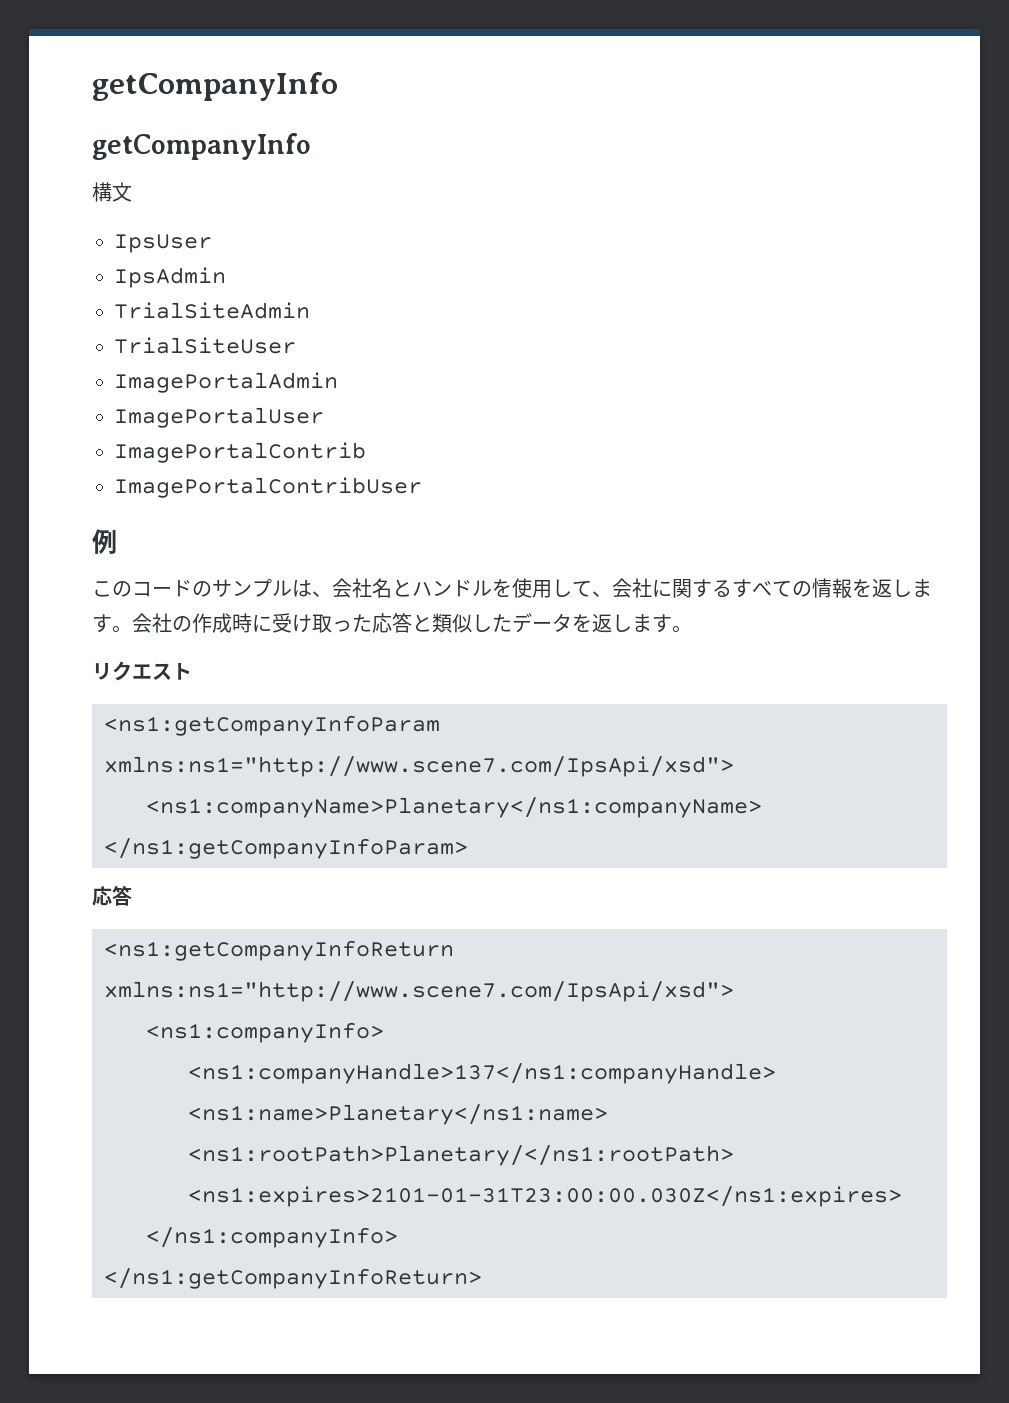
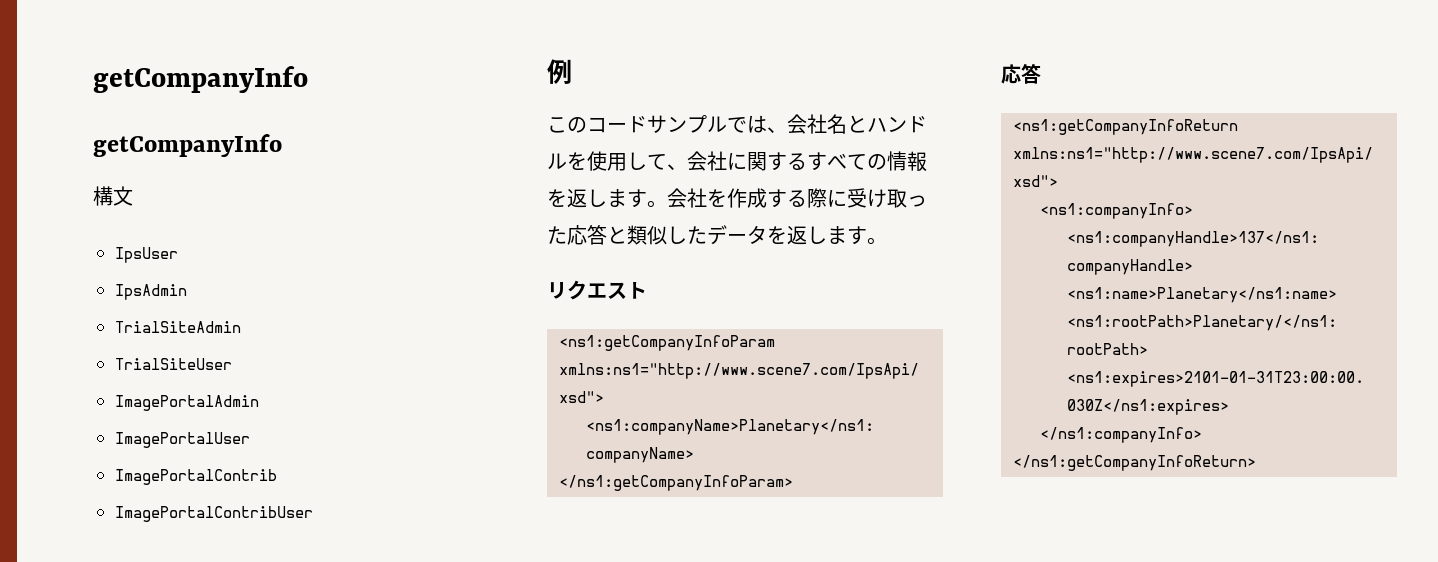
[192,581,212,597] の -> (647, 124) none
(292, 588) none -> [727,117,747,133] で
[172,613,252,633] の作成時 -> [707,188,827,208] を作成する際

